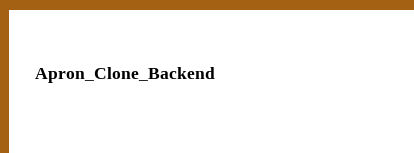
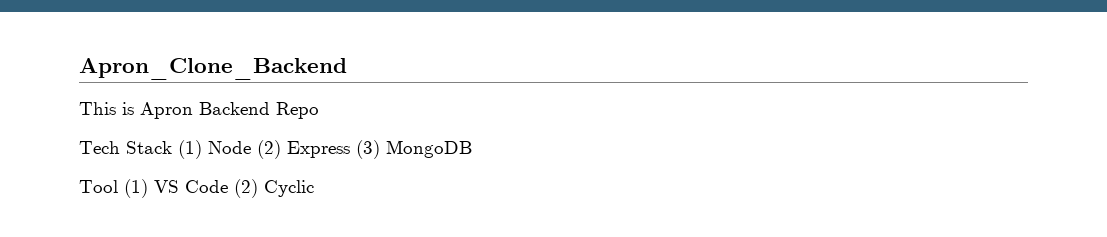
(215, 75) none -> [79,102,319,119] [79,140,472,159] [79,179,314,198] // This is Apron Backend Repo // Tech Stack (1) Node (2) Express (3) MongoDB // Tool (1) VS Code (2) Cyclic

